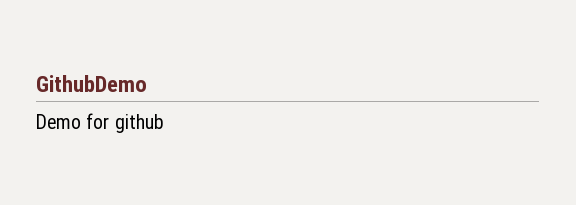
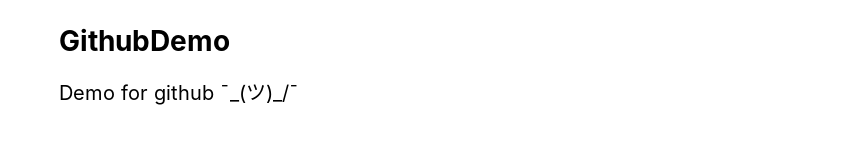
(164, 123) none -> [220,84,299,103] ¯_(ツ)_/¯

